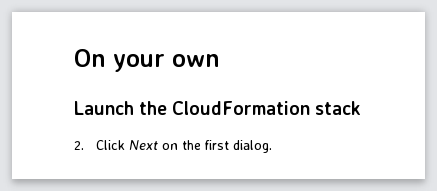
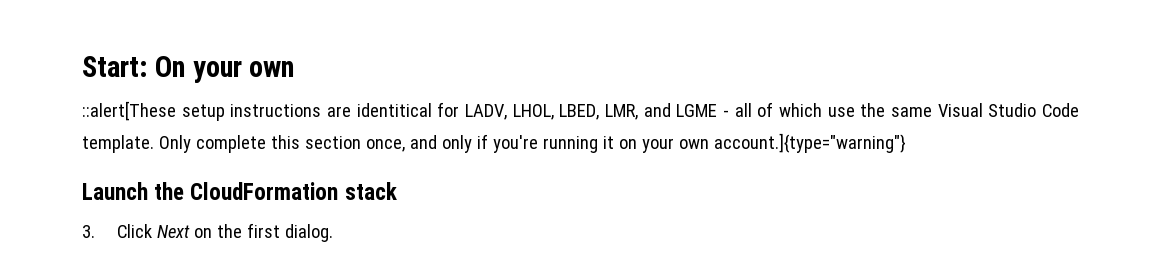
(74, 58) none -> [82,56,147,77] Start:
(220, 60) none -> [82,101,1079,121] [82,133,906,153] // ::alert[These setup instructions are identitical for LADV, LHOL, LBED, LMR, and LGME - all of which use the same Visual Studio Code template. Only complete this section once, and only if you're running it on your own account.]{type="warning"}
[74,141,84,150] 2. -> [82,225,95,238] 3.

